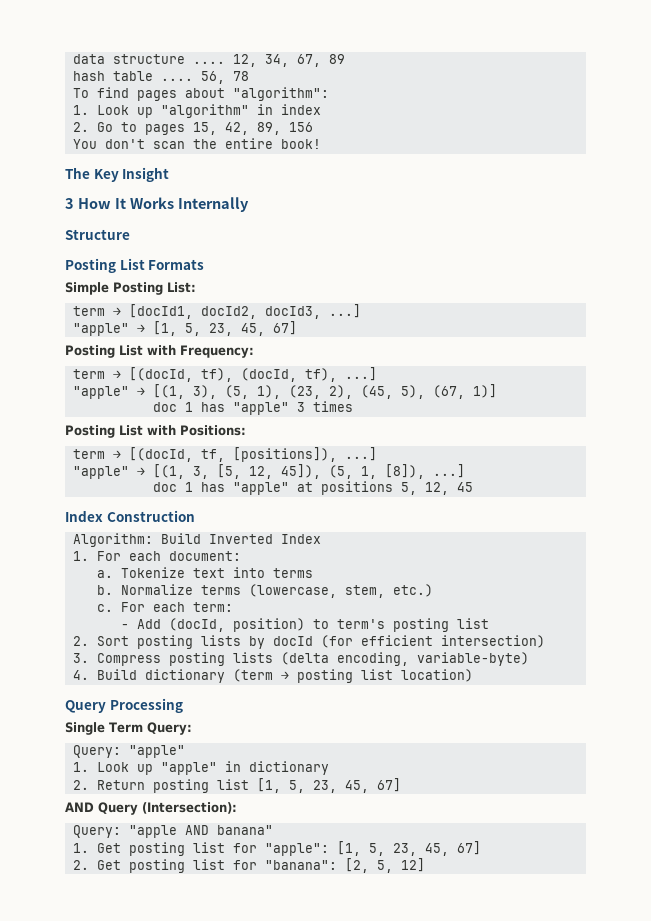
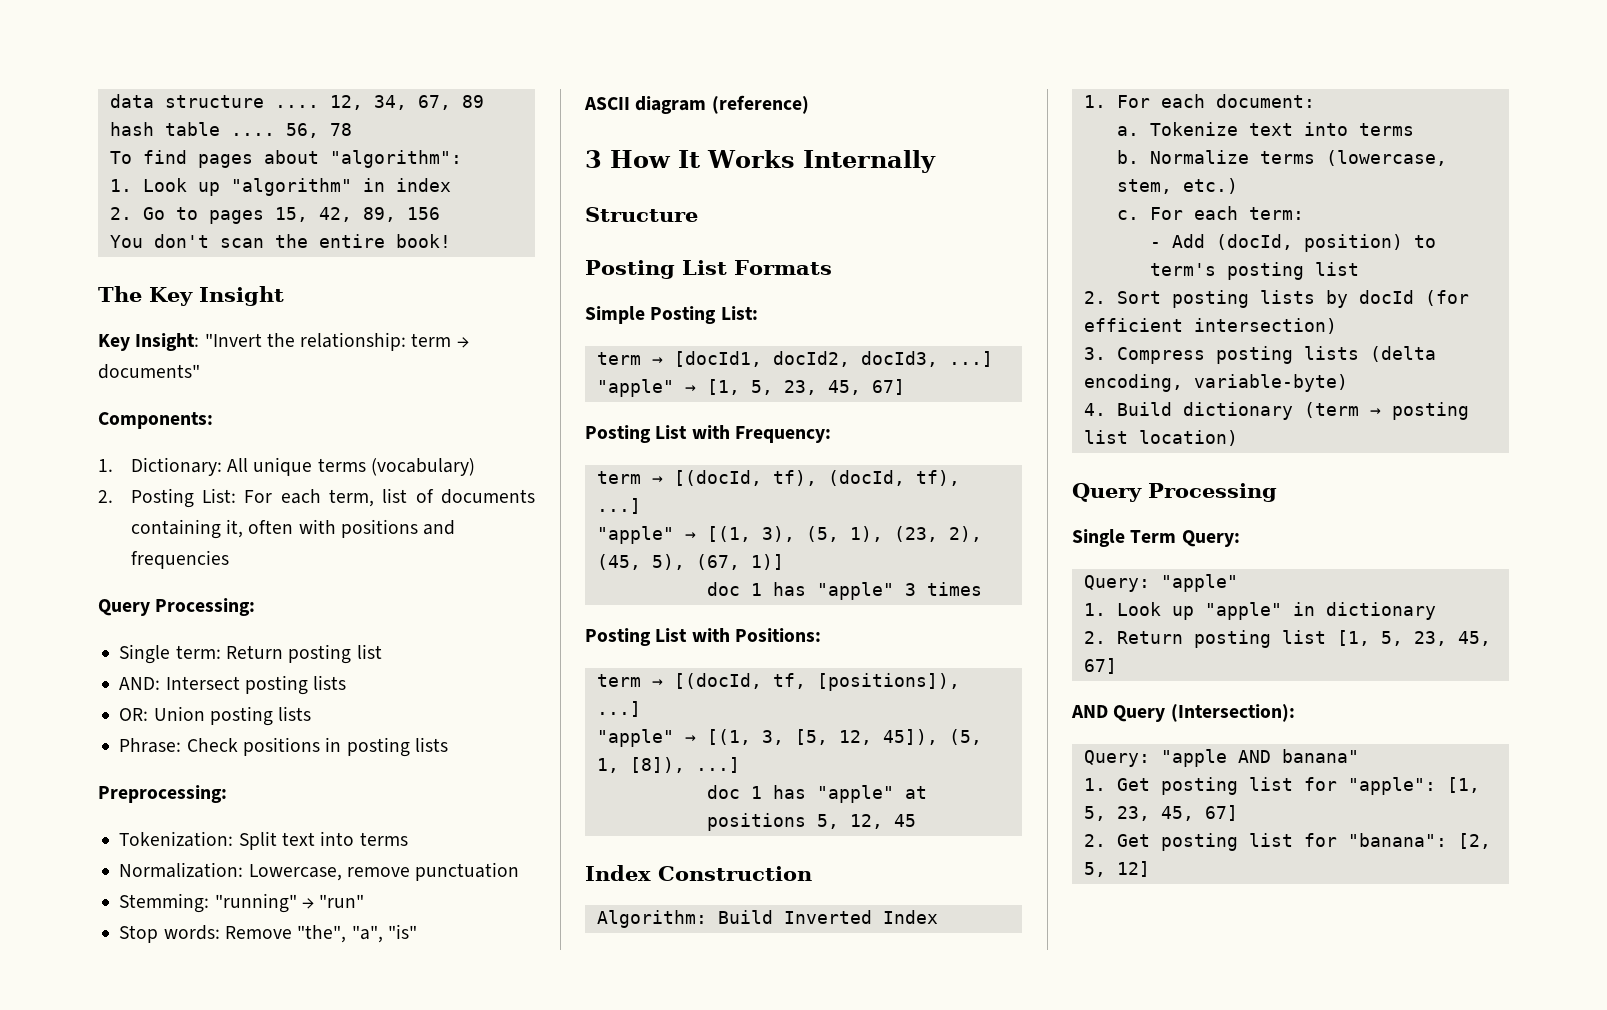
(170, 174) none -> [98,332,469,351] [98,364,200,379] [98,412,213,429] [98,457,475,476] [98,488,535,508] [130,519,456,539] [130,550,229,569] [98,598,256,616] [119,644,382,664] [119,675,347,695] [119,706,312,726] [119,737,448,757] [98,785,227,803] [119,831,408,850] [119,862,520,881] [119,893,365,913] [119,924,417,943] [584,95,809,114] // Key Insight: "Invert the relationship: term → documents" // Components: // 1. Dictionary: All unique terms (vocabulary) // 2. Posting List: For each term, list of documents containing it, often with positions and frequencies // Query Processing: // Single term: Return posting list // AND: Intersect posting lists // OR: Union posting lists // Phrase: Check positions in posting lists // Preprocessing: // Tokenization: Split text into terms // Normalization: Lowercase, remove punctuation // Stemming: "running" → "run" // Stop words: Remove "the", "a", "is" // ASCII diagram (reference)

